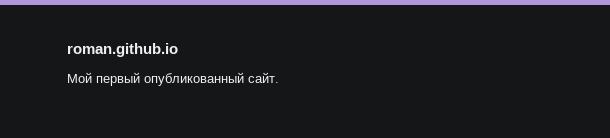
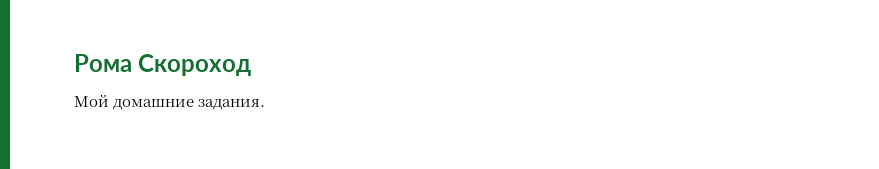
[67,43,178,57] roman.github.io -> [74,54,252,76] Рома Скороход
[96,72,279,86] первый опубликованный сайт. -> [113,99,266,110] домашние задания.

